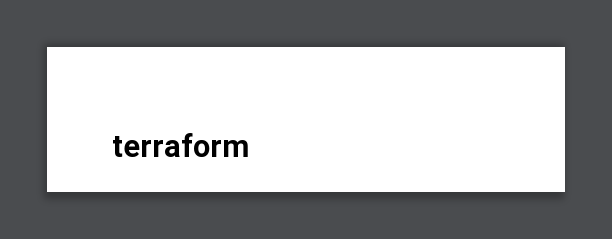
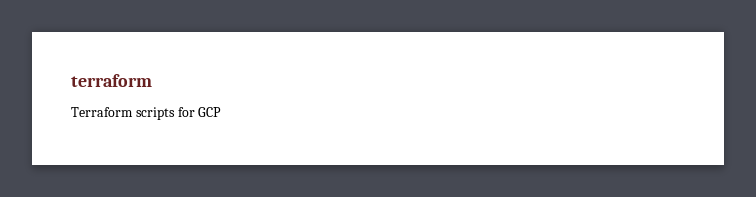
(249, 145) none -> [71,107,222,120] // Terraform scripts for GCP

